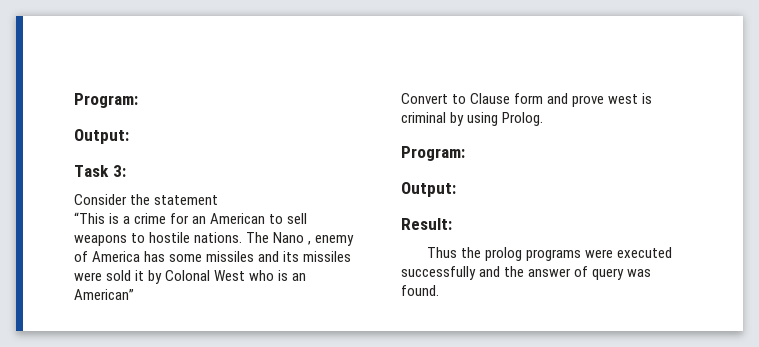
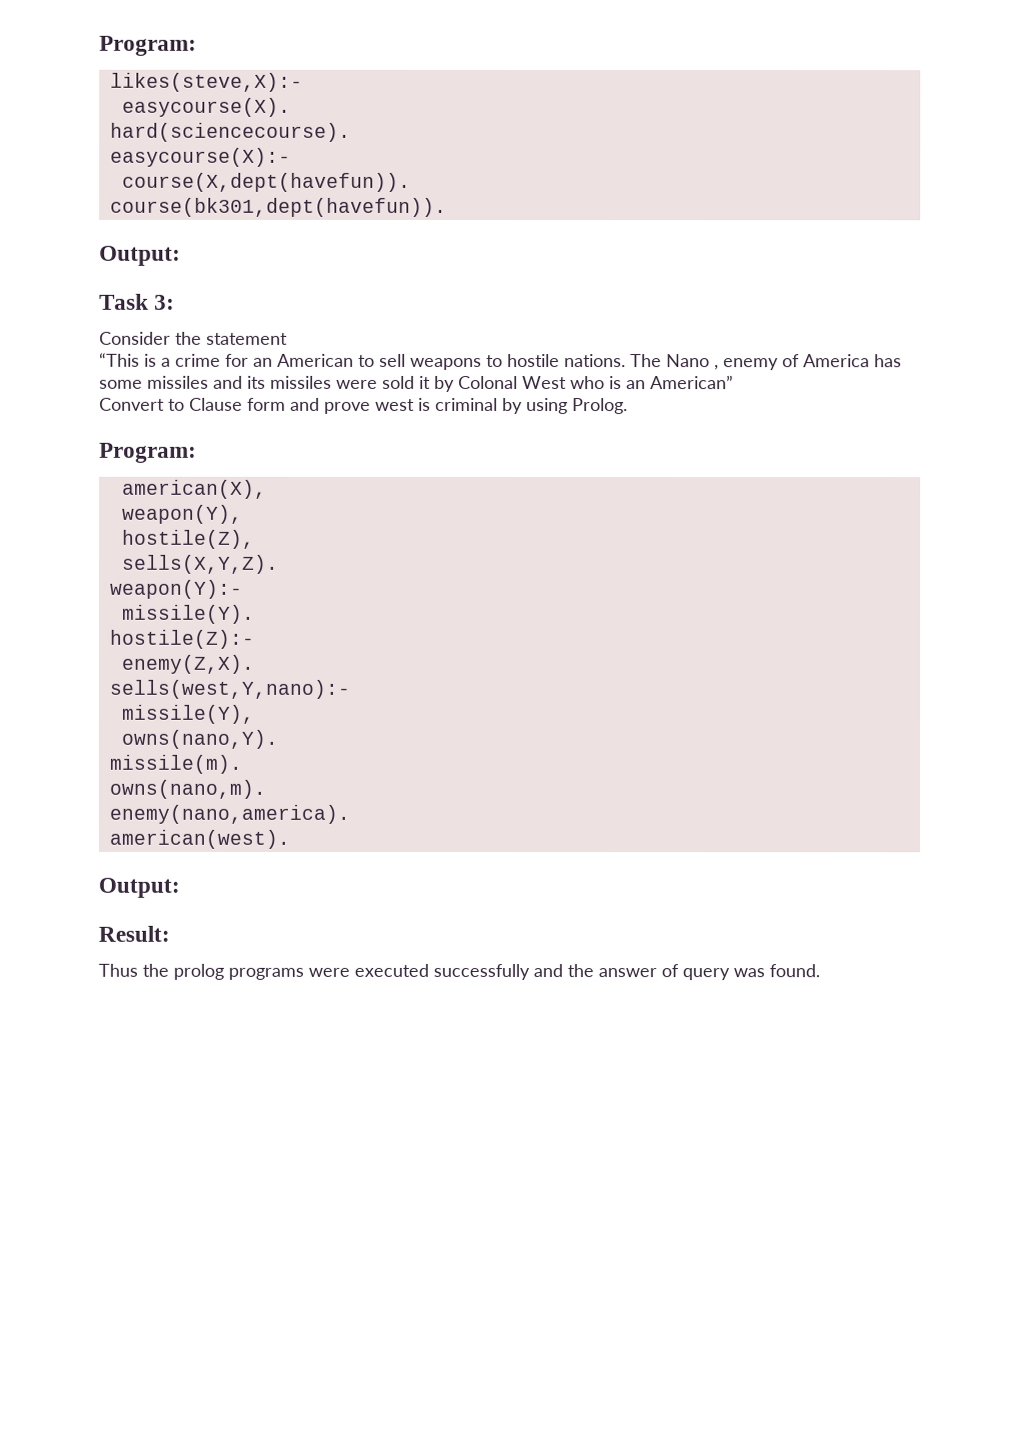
[74,93,138,108] Program: -> [99,35,197,56] [109,72,303,92] [121,97,291,117] [109,122,351,142] [109,147,291,167] [121,172,411,192] [109,197,447,217] Program: // likes(steve,X):- // easycourse(X). // hard(sciencecourse). // easycourse(X):- // course(X,dept(havefun)). // course(bk301,dept(havefun)).
(465, 153) none -> [121,479,267,499] [121,504,243,524] [121,529,255,549] [121,554,279,574] [109,579,243,599] [121,604,255,624] [109,629,255,649] [121,654,255,674] [109,679,351,699] [120,704,255,724] [120,729,278,749] [108,754,242,774] [108,779,266,799] [108,804,350,824] [108,829,290,849] // american(X), // weapon(Y), // hostile(Z), // sells(X,Y,Z). // weapon(Y):- // missile(Y). // hostile(Z):- // enemy(Z,X). // sells(west,Y,nano):- // missile(Y), // owns(nano,Y). // missile(m). // owns(nano,m). // enemy(nano,america). // american(west).

